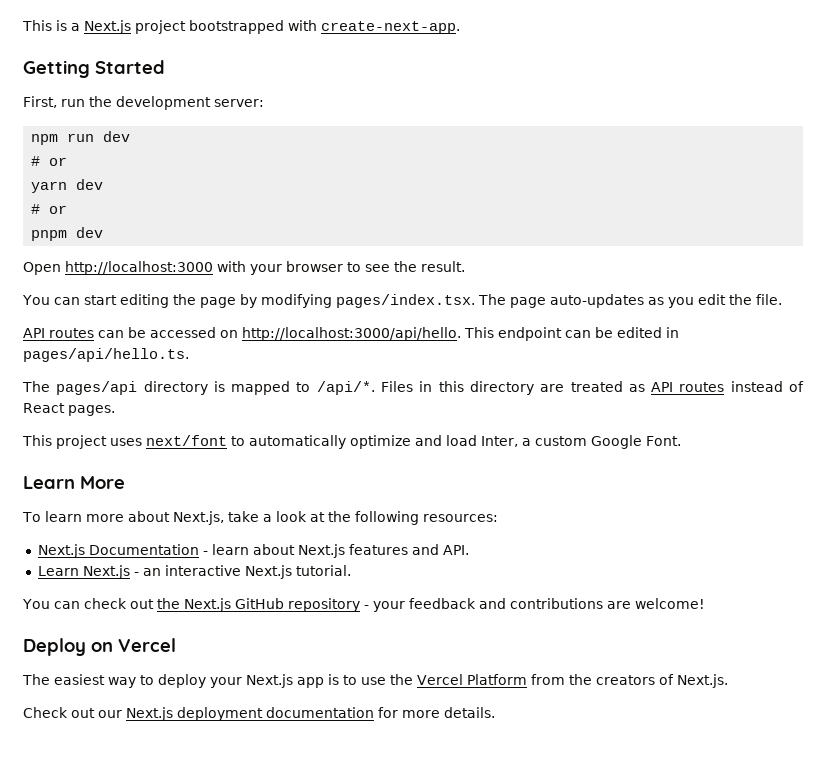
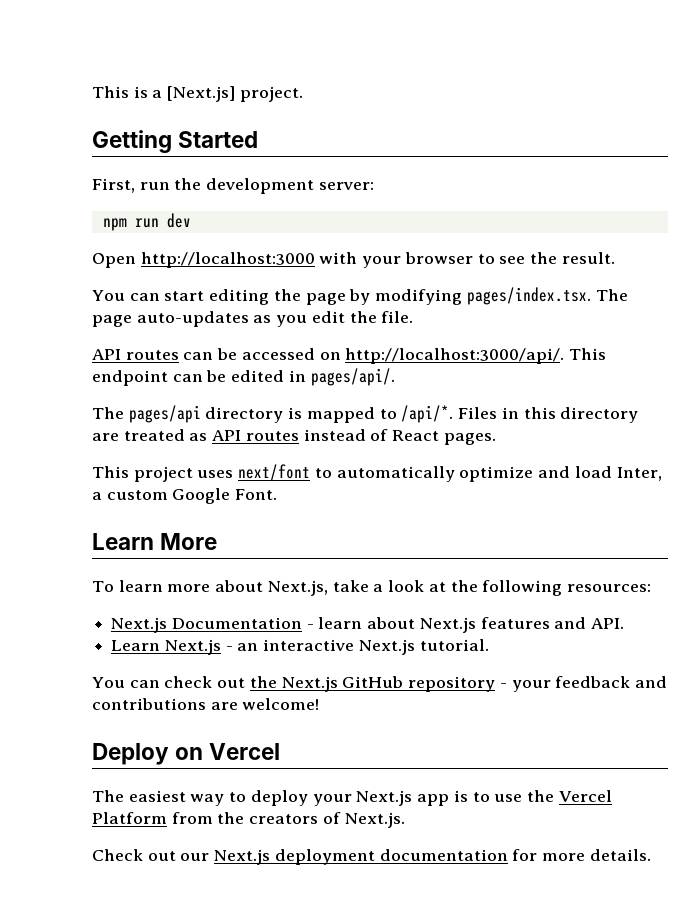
[84,20,460,34] Next.js project bootstrapped with create-next-app. -> [167,86,303,102] [Next.js] project.
[31,156,68,166] [31,179,104,193] [31,204,68,214] [31,227,104,241] // # or // yarn dev // # or // pnpm dev -> (191, 220) none
[242,327,461,341] http://localhost:3000/api/hello. -> [345,348,565,364] http://localhost:3000/api/.
[23,348,189,362] pages/api/hello.ts. -> [310,368,395,386] pages/api/.

